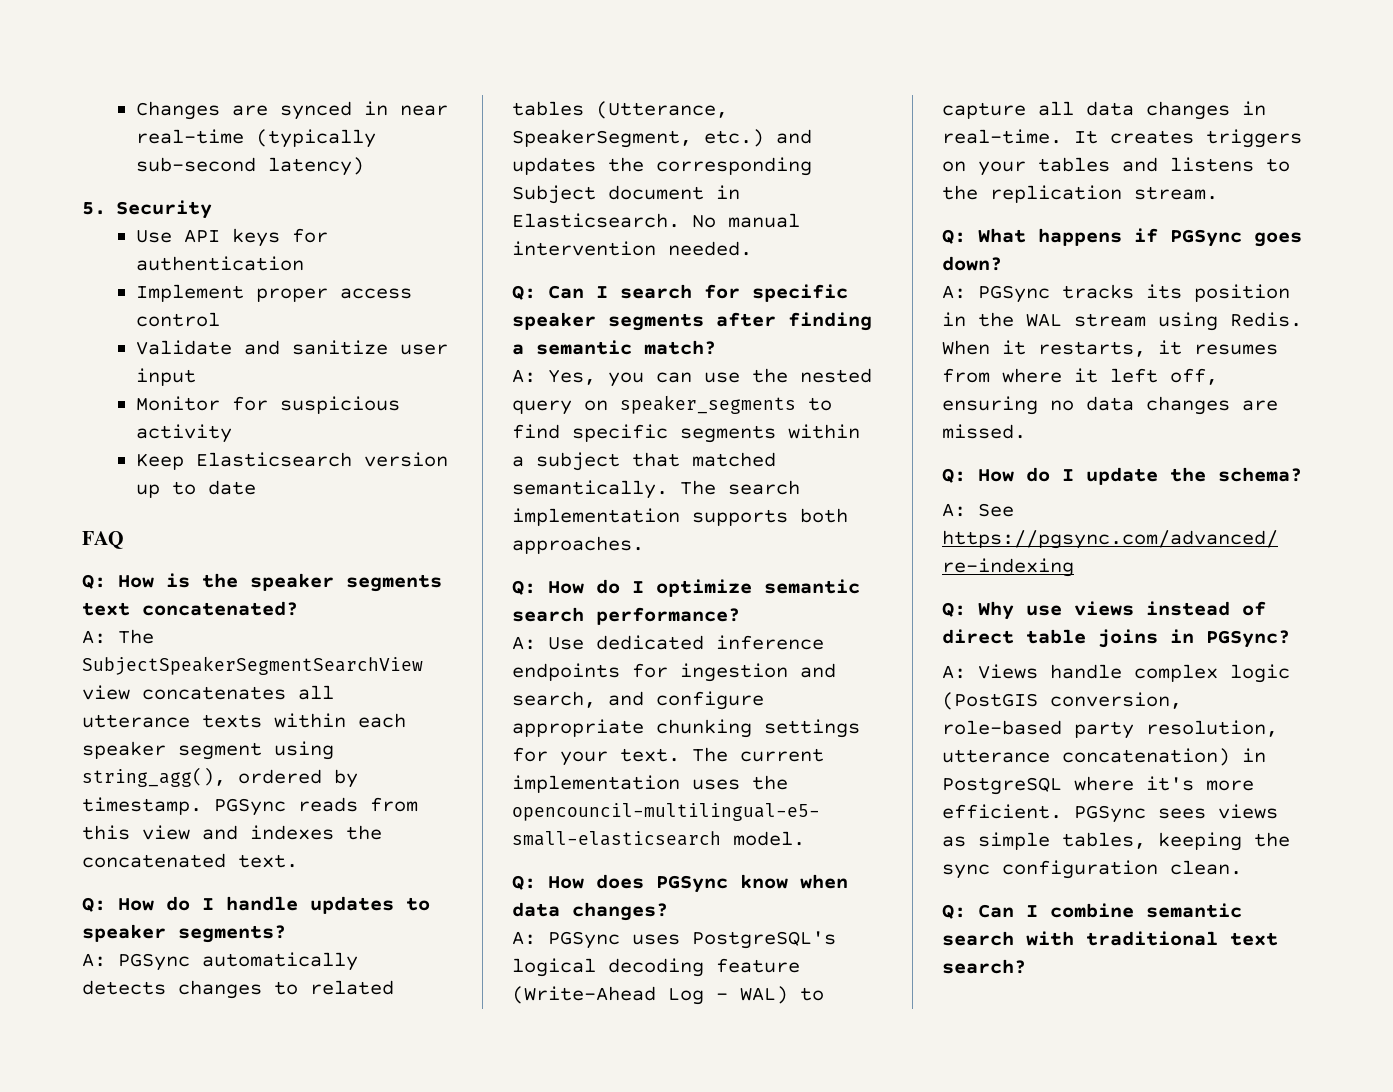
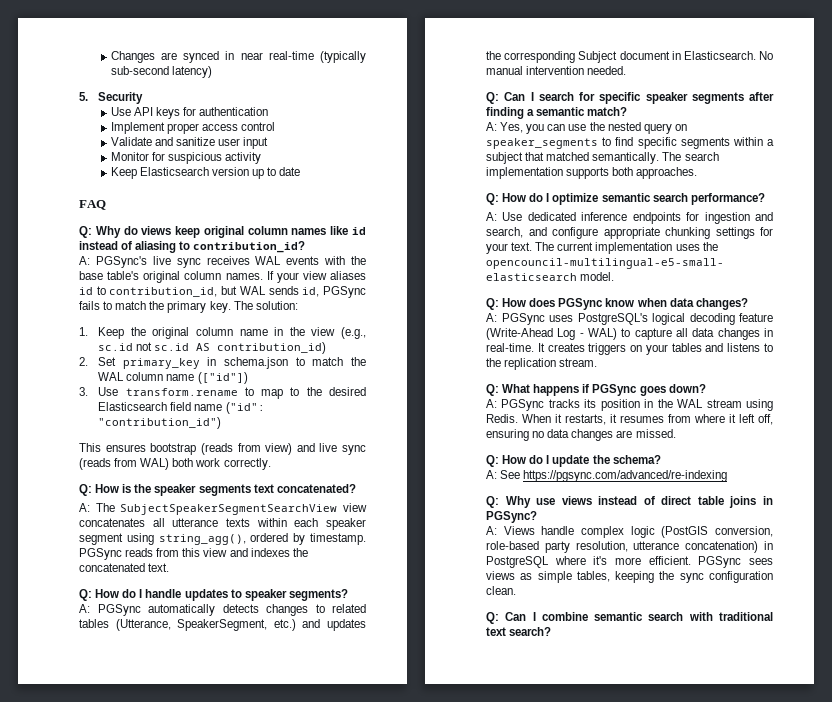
(124, 540) none -> [79,226,366,238] [79,241,306,253] [79,256,366,268] [79,271,366,283] [79,286,366,298] [79,301,298,313] [79,327,366,339] [98,342,327,354] [79,357,367,369] [98,372,248,384] [79,387,366,399] [98,402,265,414] [98,417,222,429] [79,443,366,455] [79,458,271,470] // Q: Why do views keep original column names like id instead of aliasing to contribution_id? // A: PGSync's live sync receives WAL events with the base table's original column names. If your view aliases id to contribution_id, but WAL sends id, PGSync fails to match the primary key. The solution: // 1. Keep the original column name in the view (e.g., sc.id not sc.id AS contribution_id) // 2. Set primary_key in schema.json to match the WAL column name (["id"]) // 3. Use transform.rename to map to the desired Elasticsearch field name ("id": "contribution_id") // This ensures bootstrap (reads from view) and live sync (reads from WAL) both work correctly.

